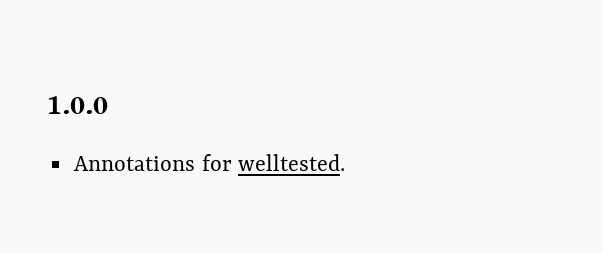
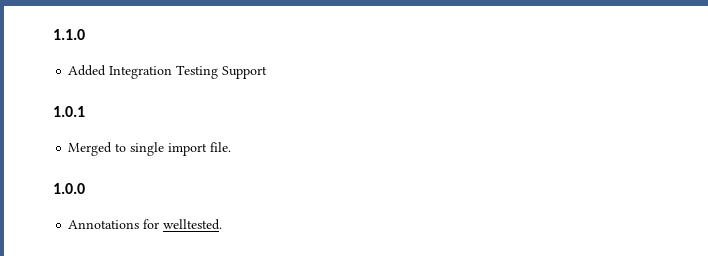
(47, 105) none -> [53,29,85,40] [68,65,268,79] [53,106,85,117] [68,142,232,156] 1.1.0 // Added Integration Testing Support // 1.0.1 // Merged to single import file. //

